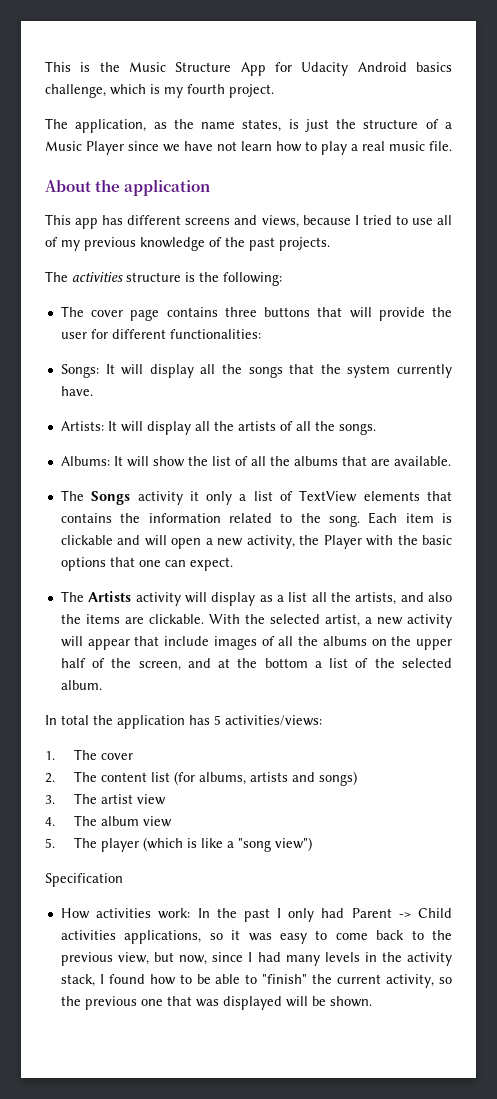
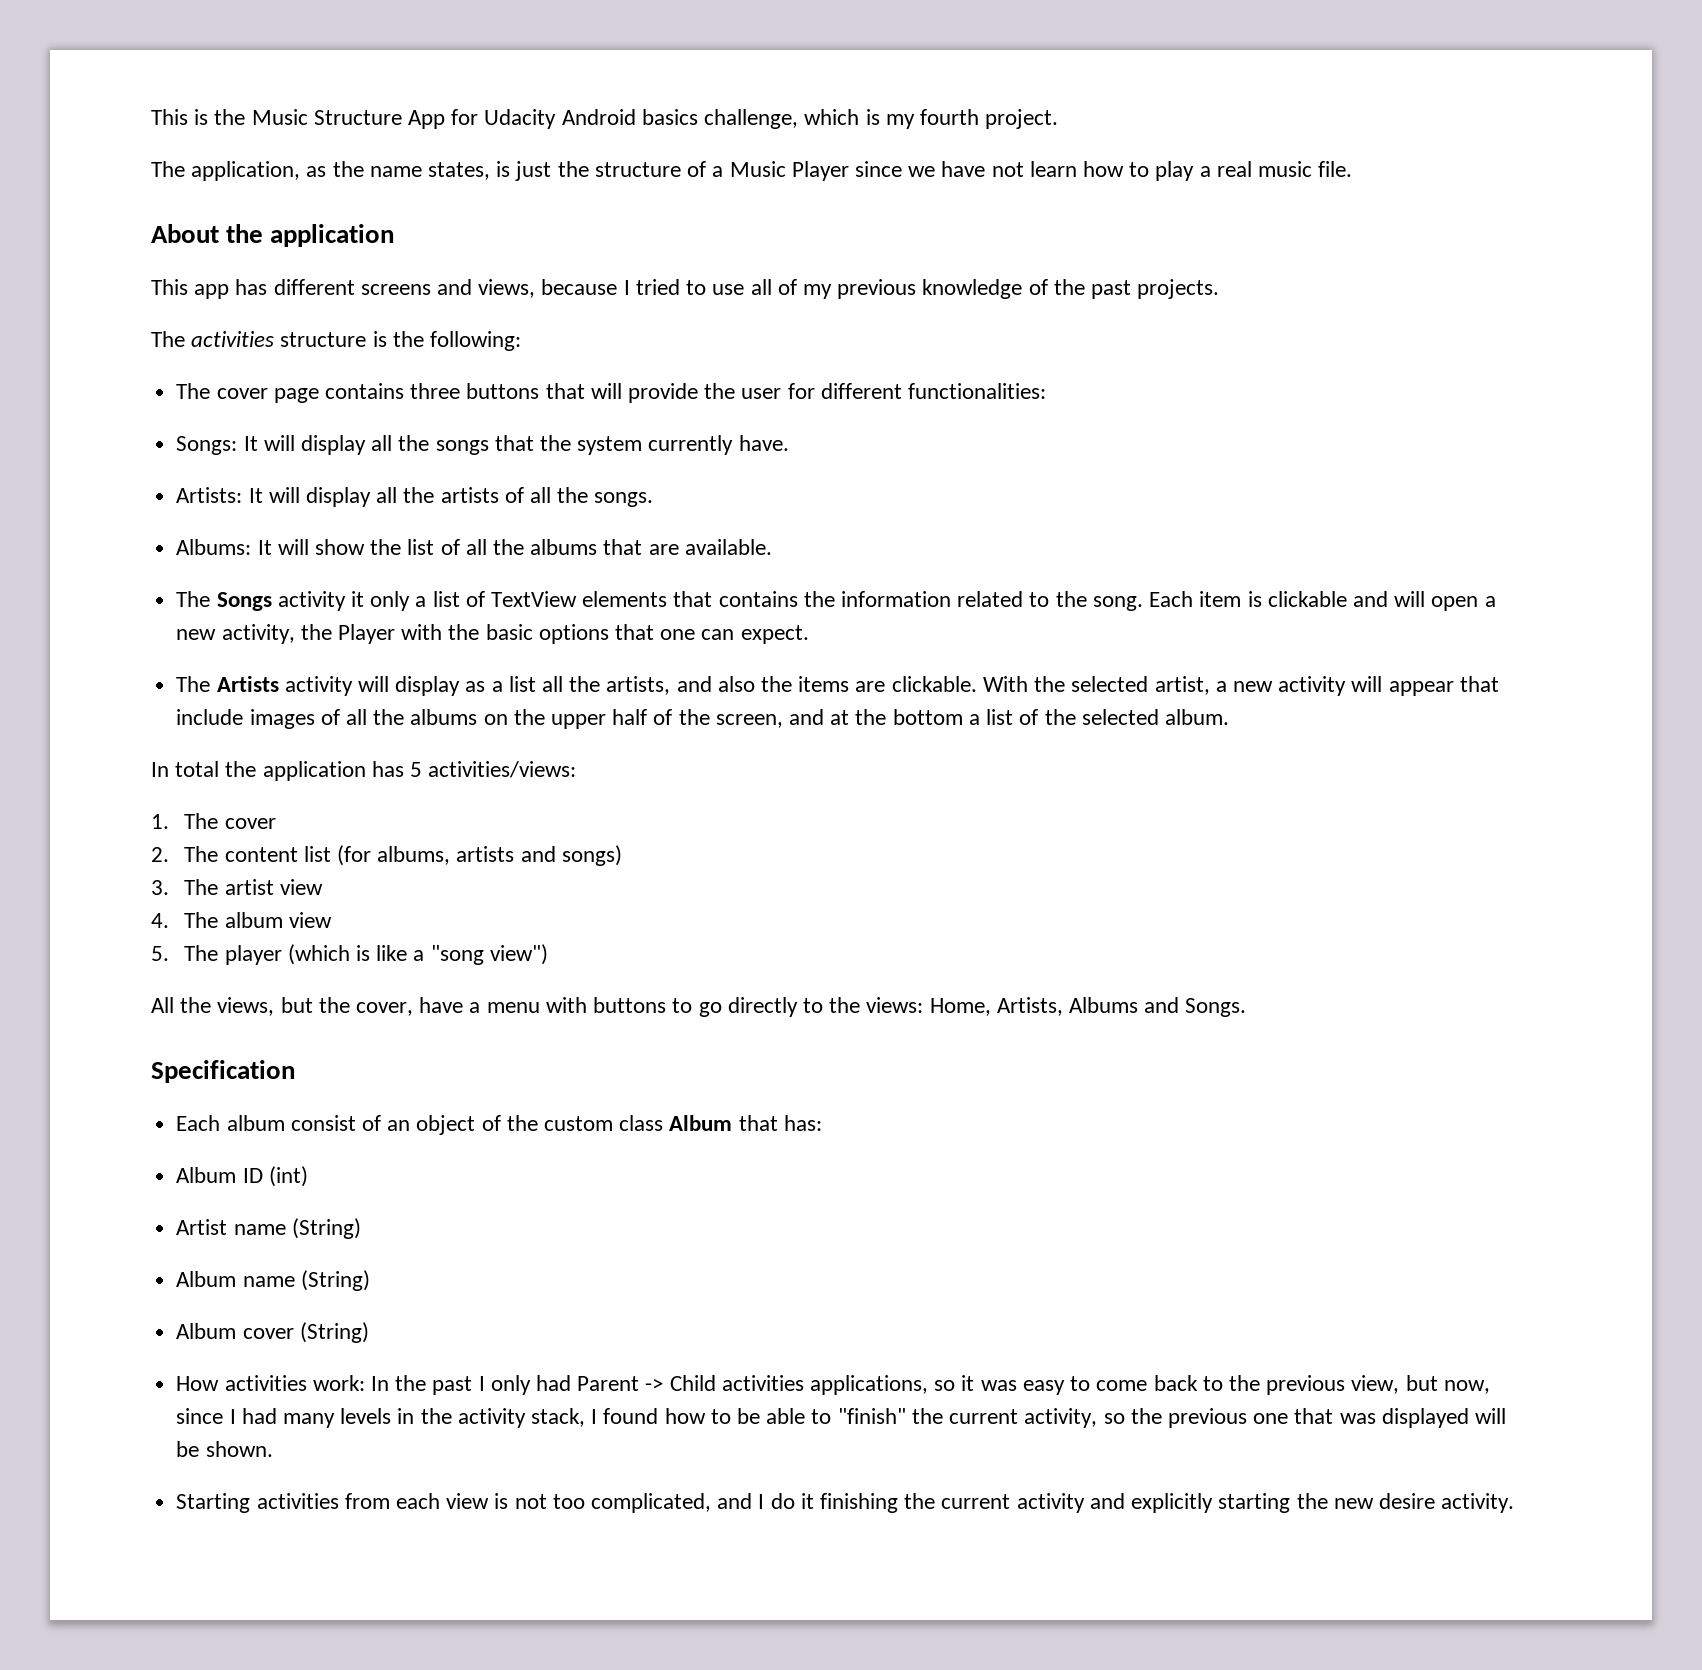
[45,873,123,887] Specification -> [151,997,1247,1017] [151,1060,295,1083] [176,1115,822,1135] [176,1166,308,1187] [176,1218,361,1239] [176,1270,370,1291] [176,1322,369,1343] All the views, but the cover, have a menu with buttons to go directly to the views: Home, Artists, Albums and Songs. // Specification // Each album consist of an object of the custom class Album that has: // Album ID (int) // Artist name (String) // Album name (String) // Album cover (String)
(372, 1001) none -> [176,1493,1515,1513] // Starting activities from each view is not too complicated, and I do it finishing the current activity and explicitly starting the new desire activity.

